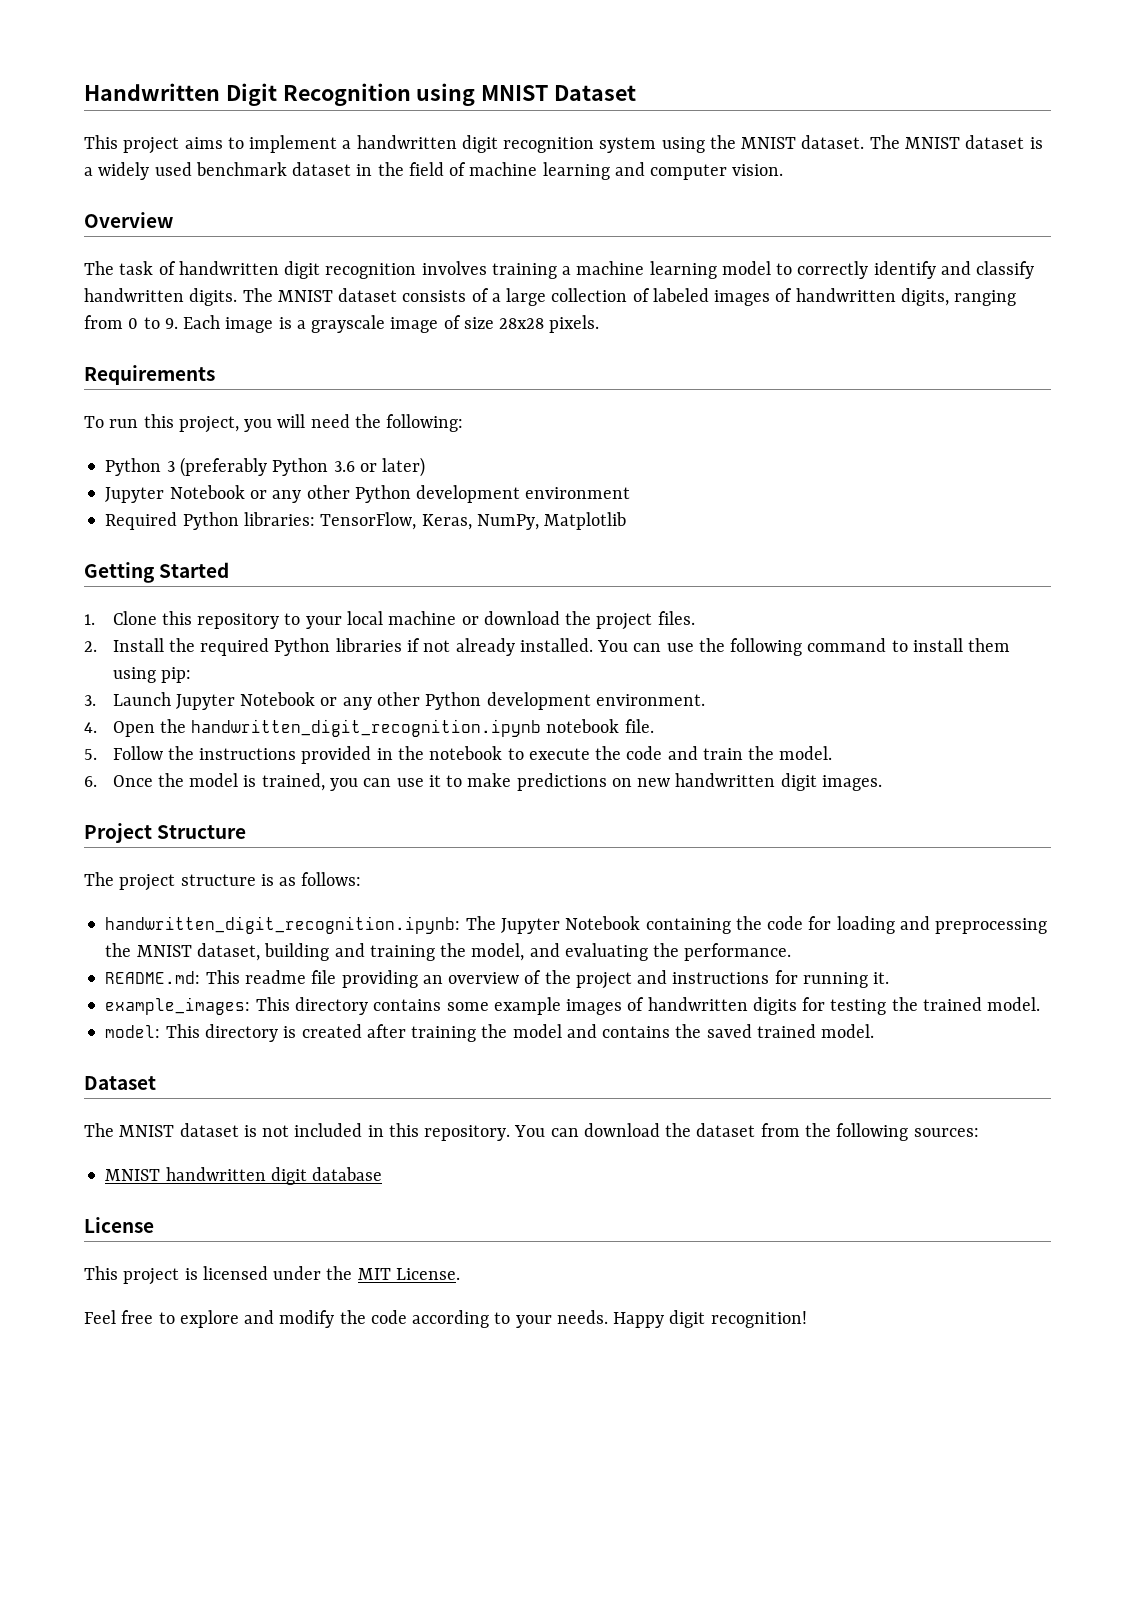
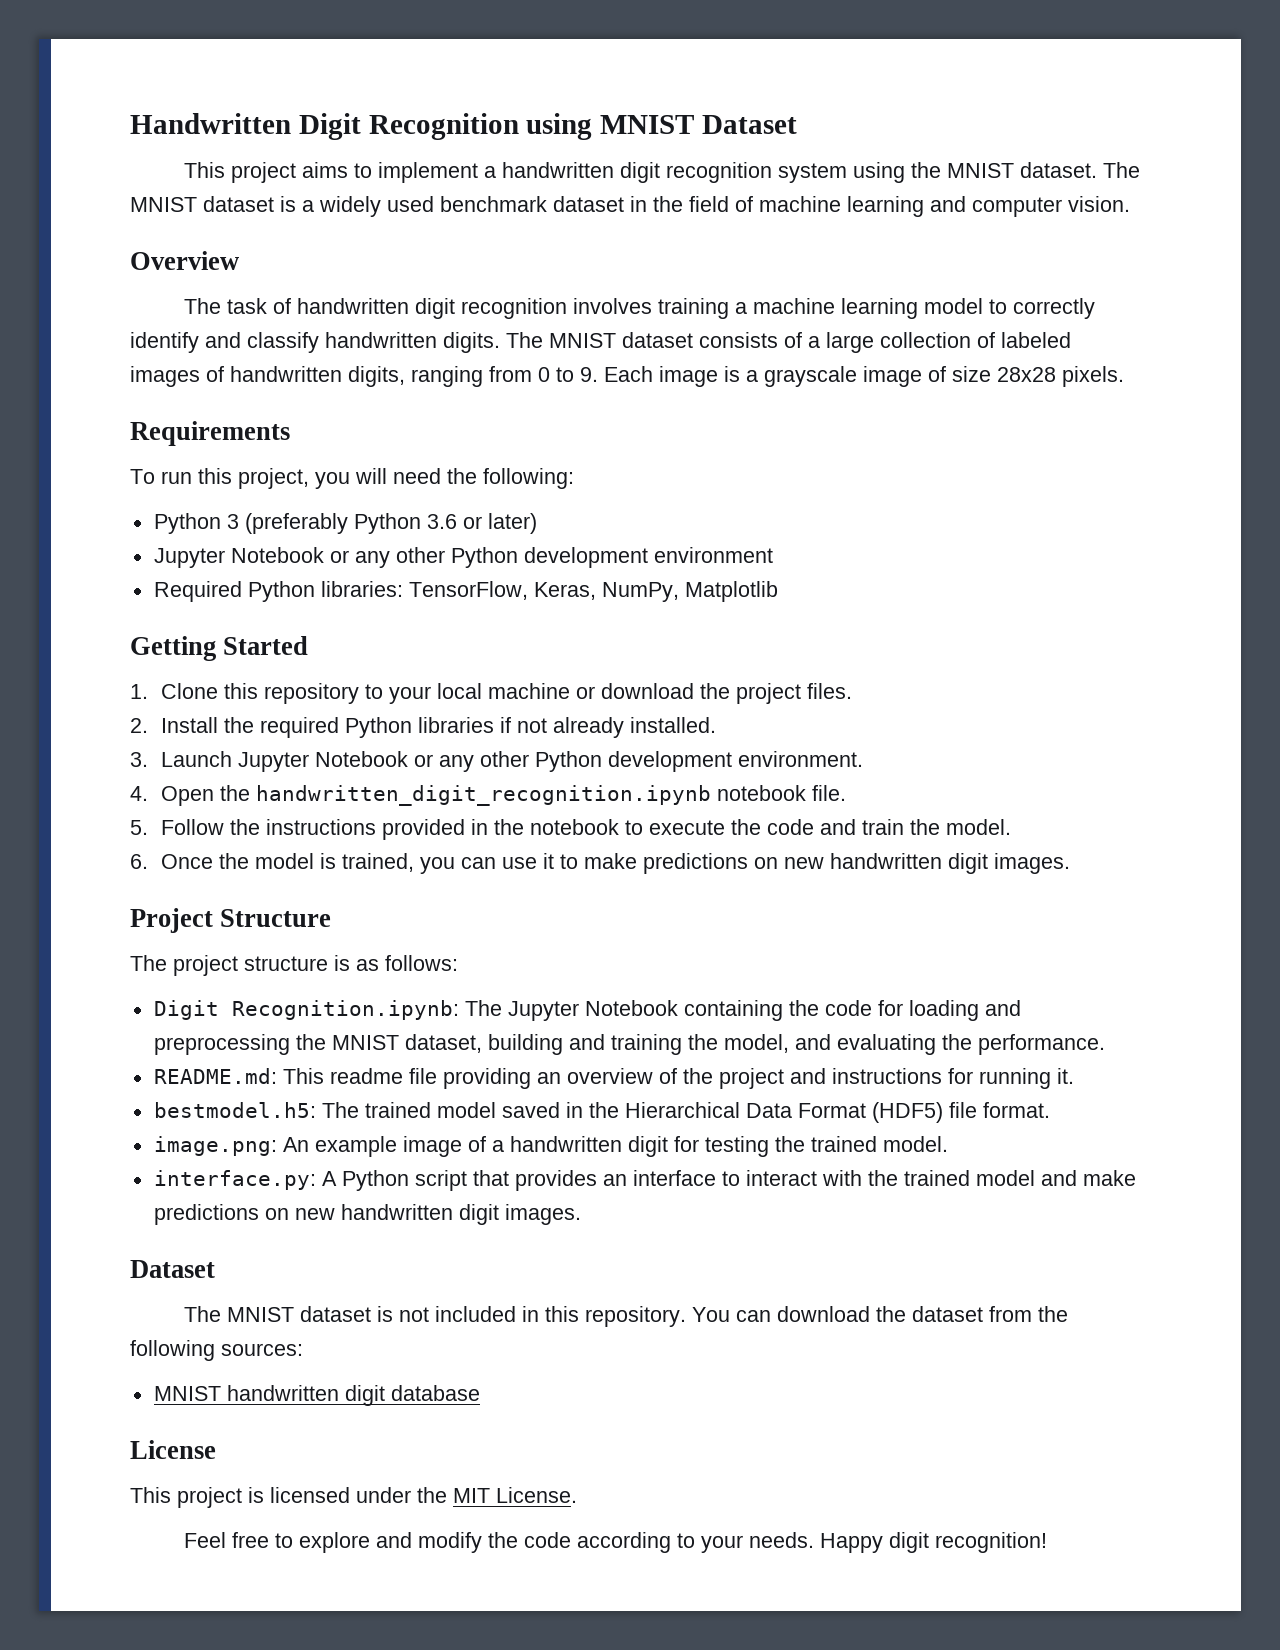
[597,638,1011,656] [112,667,191,683] You can use the following command to install them using pip: -> (716, 725) none
[105,916,461,934] handwritten_digit_recognition.ipynb: -> [153,1000,459,1020] Digit Recognition.ipynb:
[105,997,797,1015] example_images: This directory contains some example images of handwritten digits -> [153,1102,1050,1123] [153,1136,668,1157] bestmodel.h5: The trained model saved in the Hierarchical Data Format (HDF5) file format. // image.png: An example image of a handwritten digit
[105,1024,875,1042] model: This directory is created after training the model and contains the saved trained model. -> [153,1170,1136,1191] [153,1204,581,1225] interface.py: A Python script that provides an interface to interact with the trained model and make predictions on new handwritten digit images.

